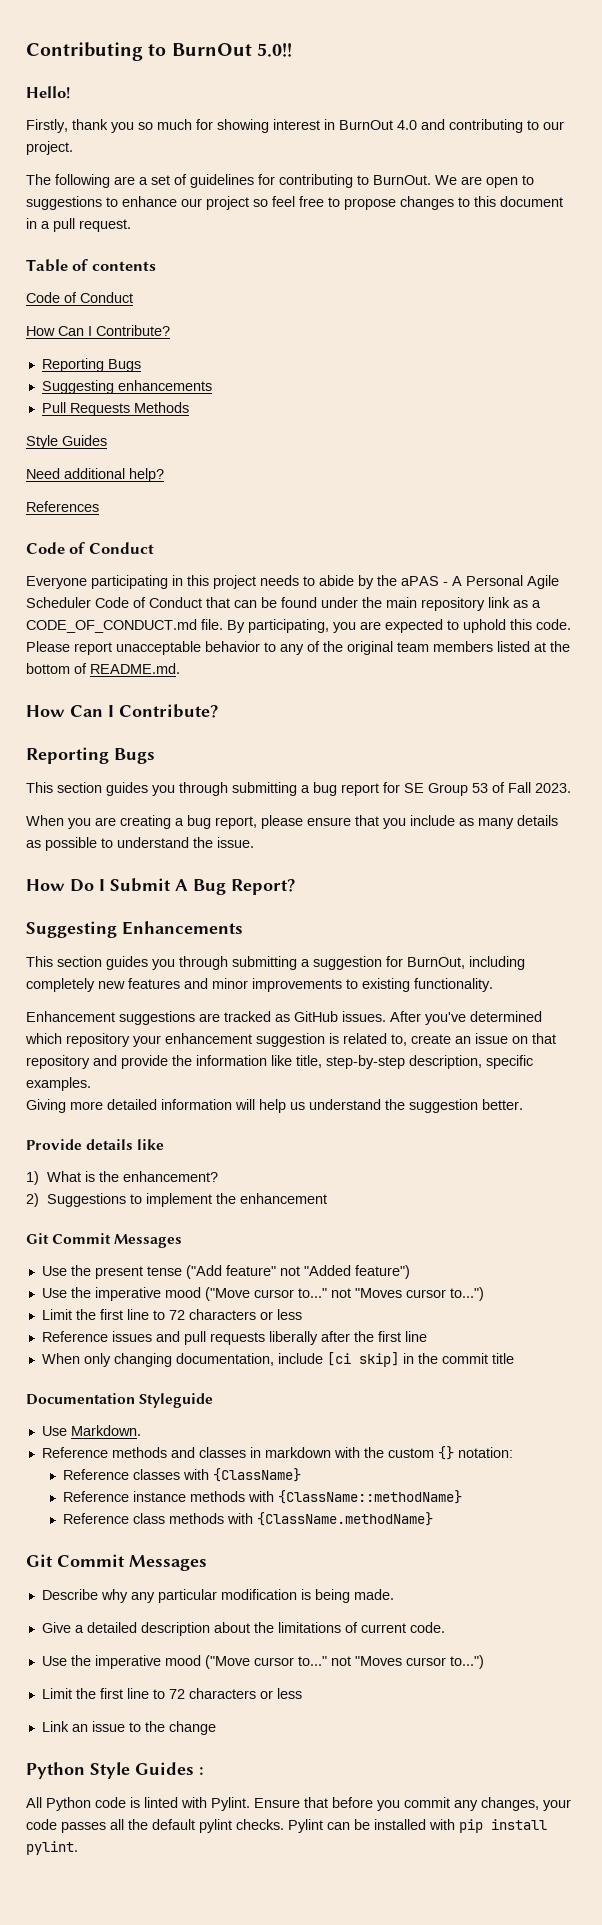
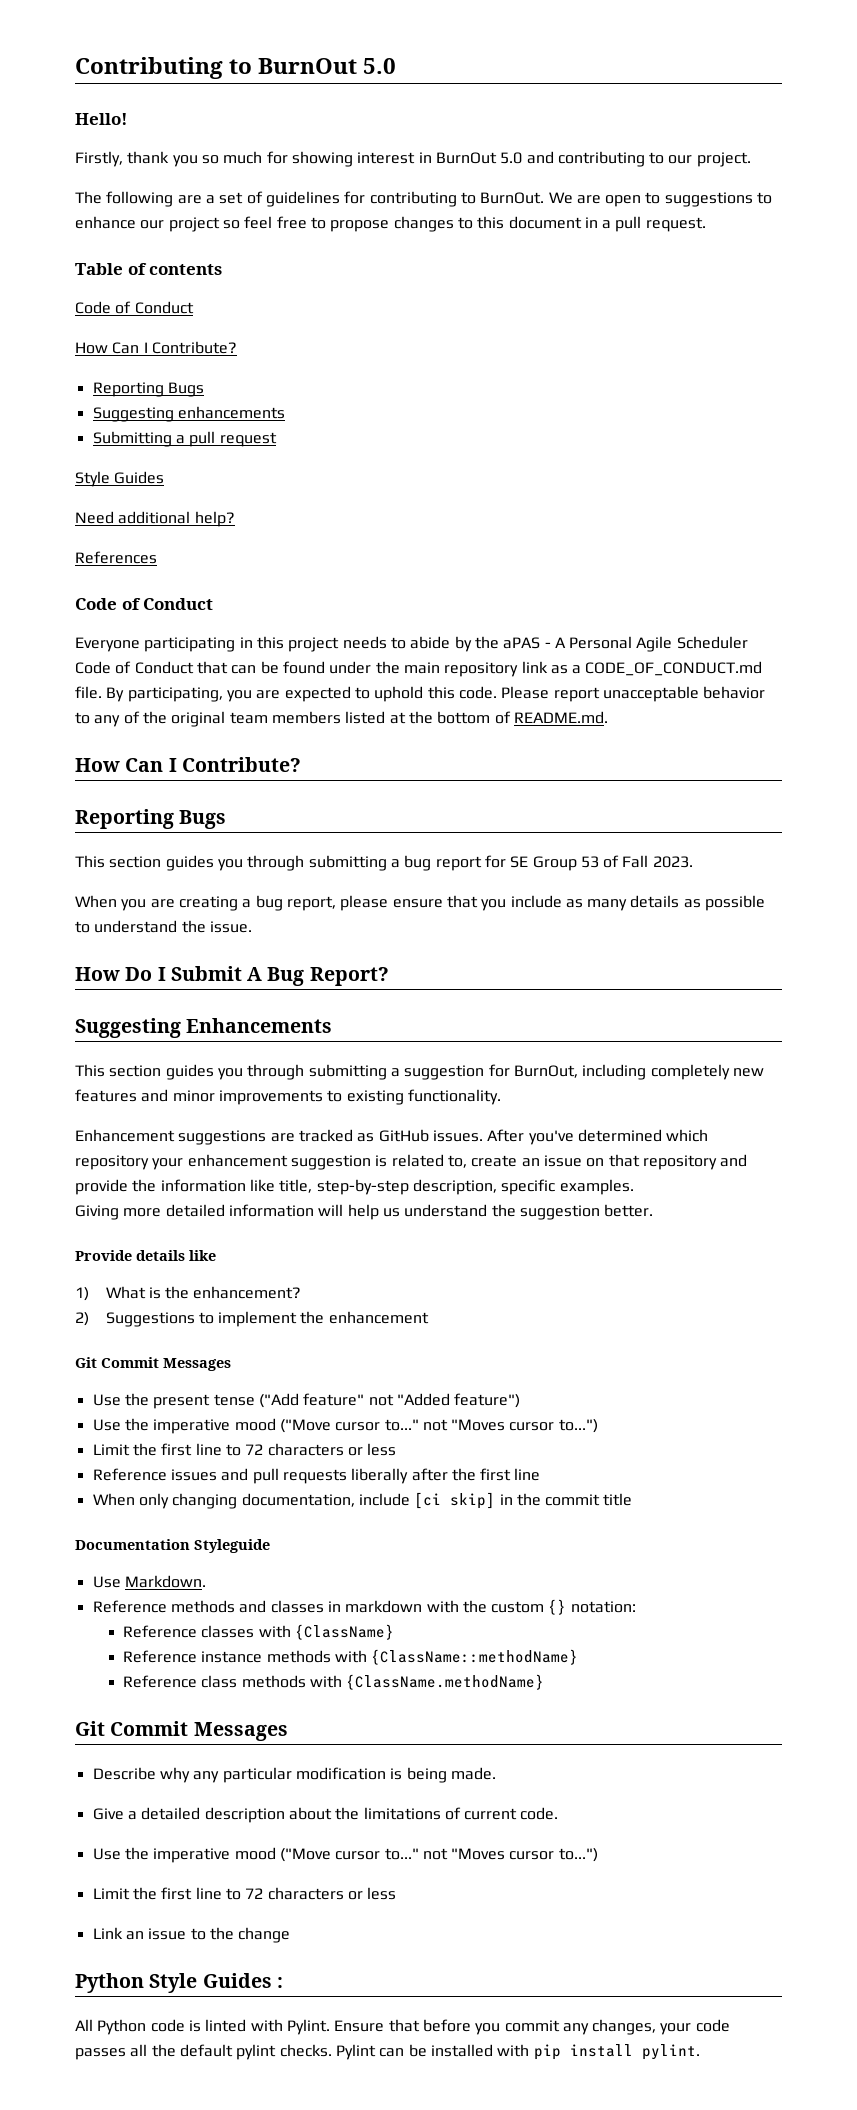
[256,43,292,57] 5.0!! -> [363,58,397,74] 5.0
[397,120,417,130] 4.0 -> [500,152,523,164] 5.0
[41,402,189,416] Pull Requests Methods -> [92,431,277,447] Submitting a pull request

